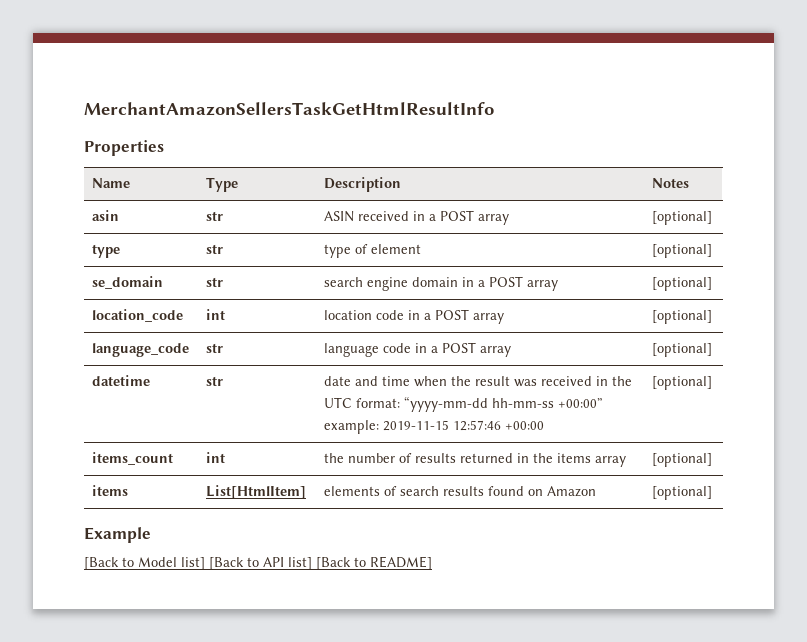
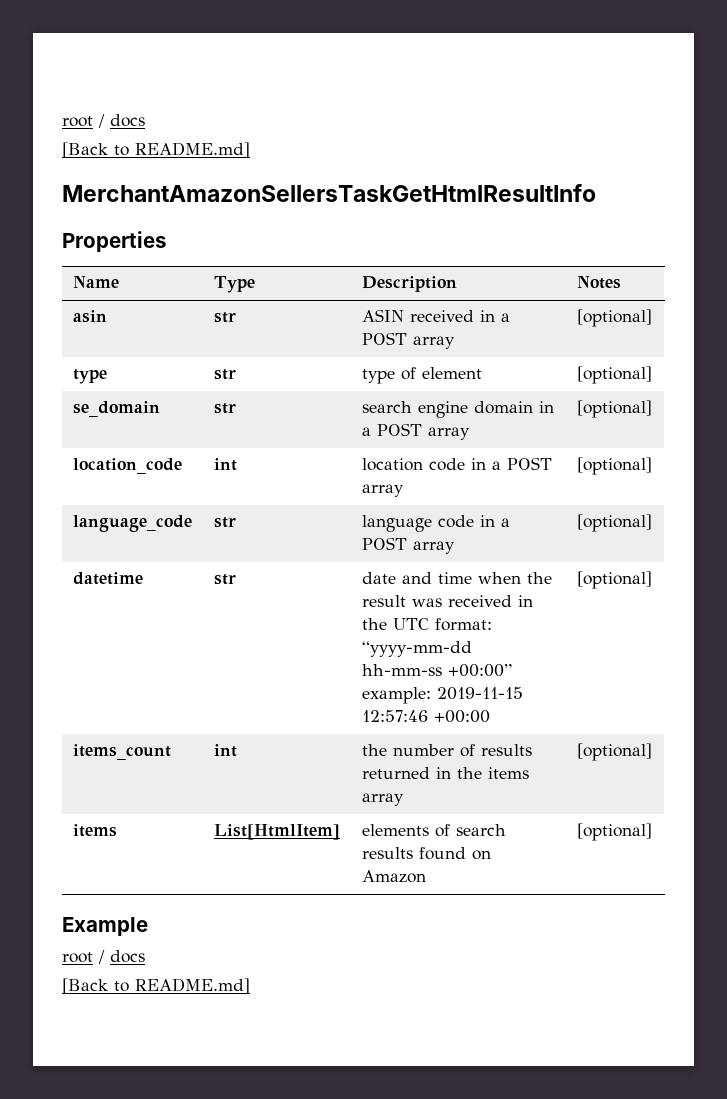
(84, 109) none -> [62,114,145,128] [62,142,250,158] root / docs // [Back to README.md] //
[84,556,432,570] // [Back to Model list] [Back to API list] [Back to README] -> [62,950,145,964] [62,978,250,994] // root / docs // [Back to README.md]

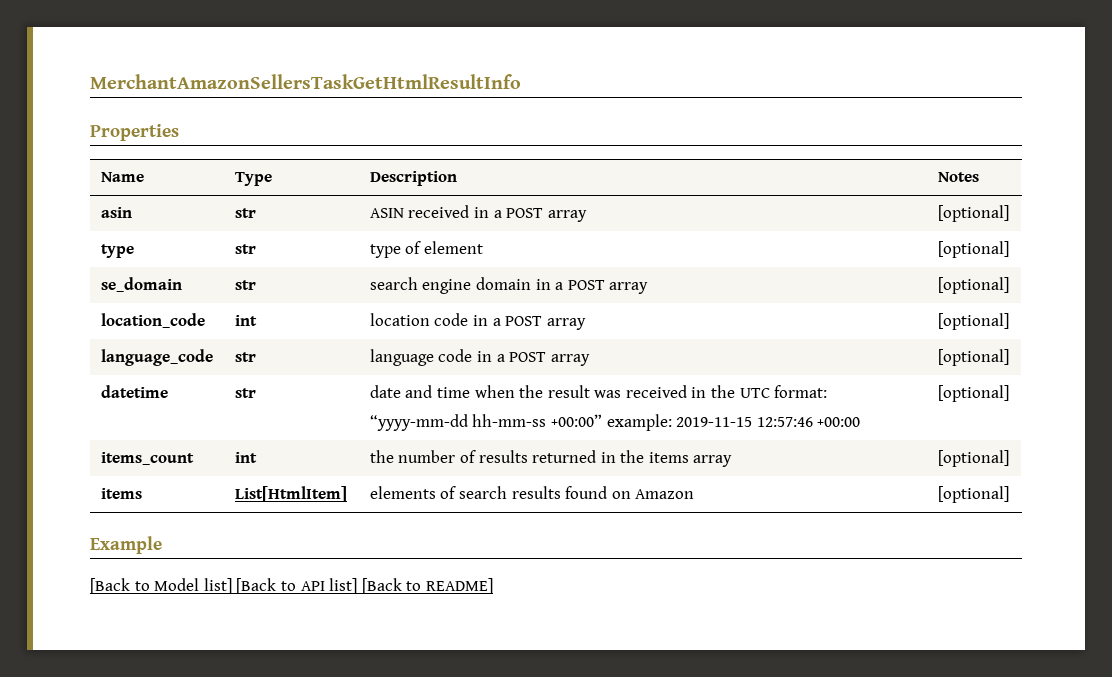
[62,114,145,128] [62,142,250,158] root / docs // [Back to README.md] // -> (90, 81) none
[62,950,145,964] [62,978,250,994] // root / docs // [Back to README.md] -> [90,578,493,594] // [Back to Model list] [Back to API list] [Back to README]

